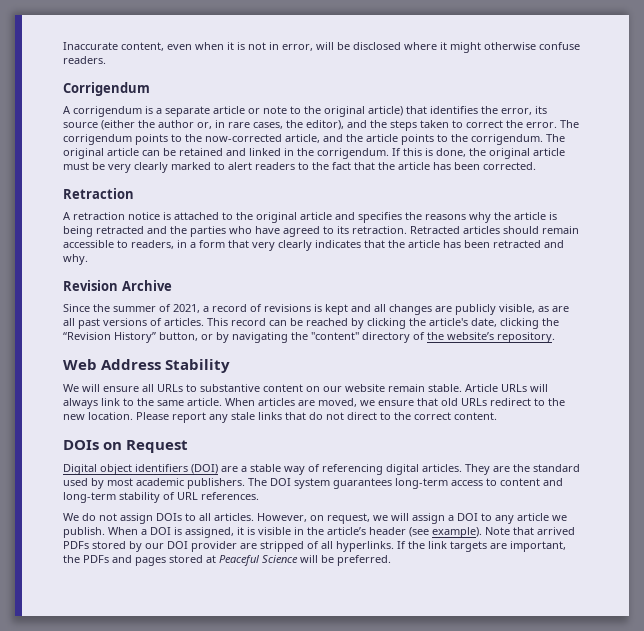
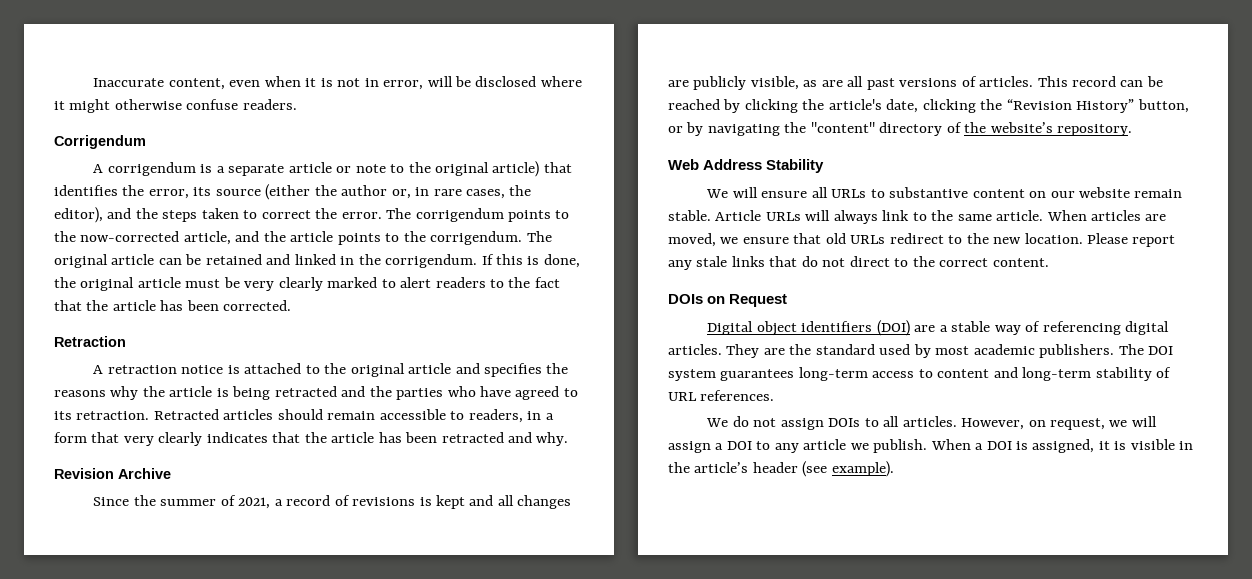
[485,527,575,535] [63,541,566,552] [63,555,391,566] Note that arrived PDFs stored by our DOI provider are stripped of all hyperlinks. If the link targets are important, the PDFs and pages stored at Peaceful Science will be preferred. -> (894, 469) none

